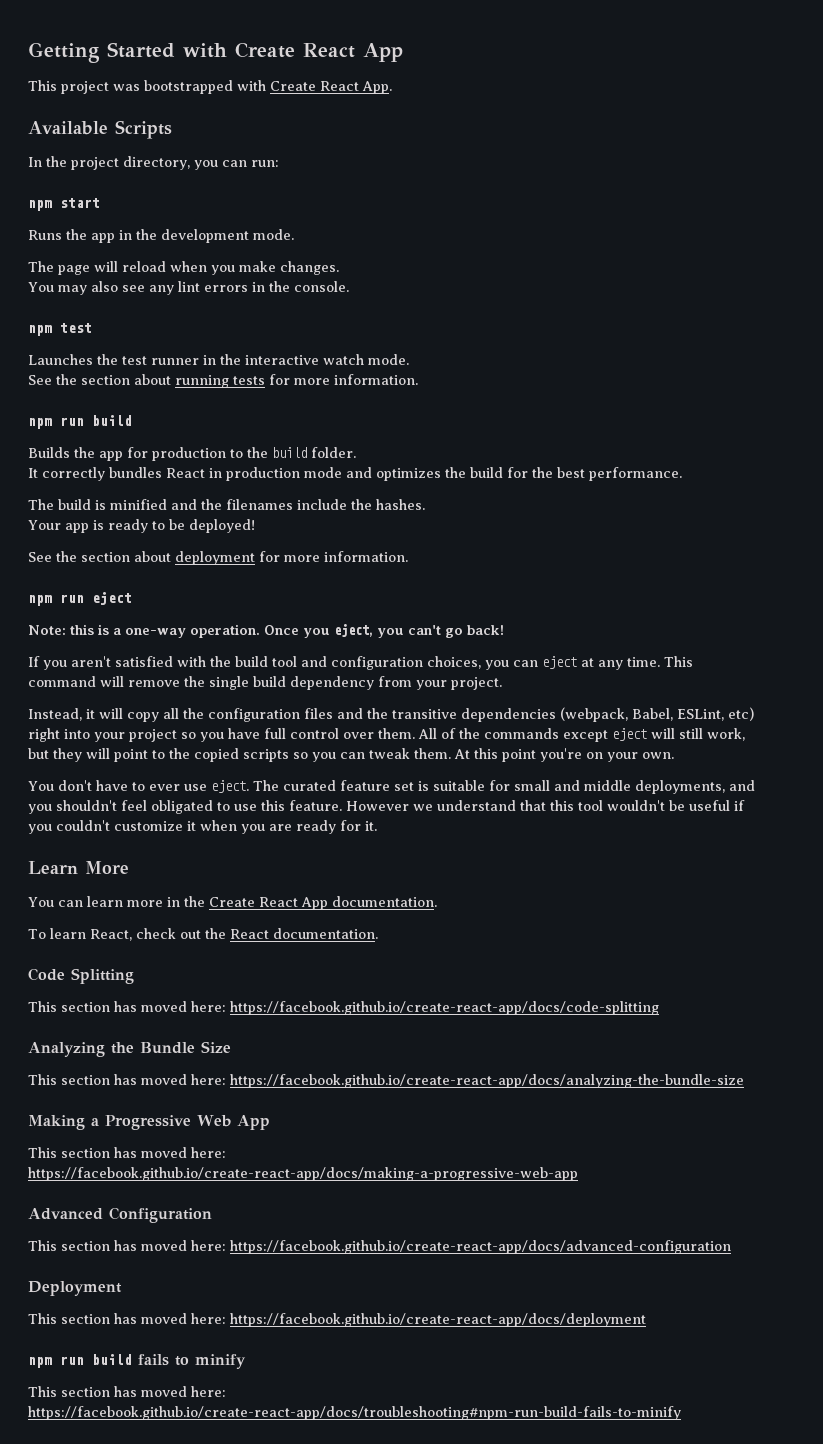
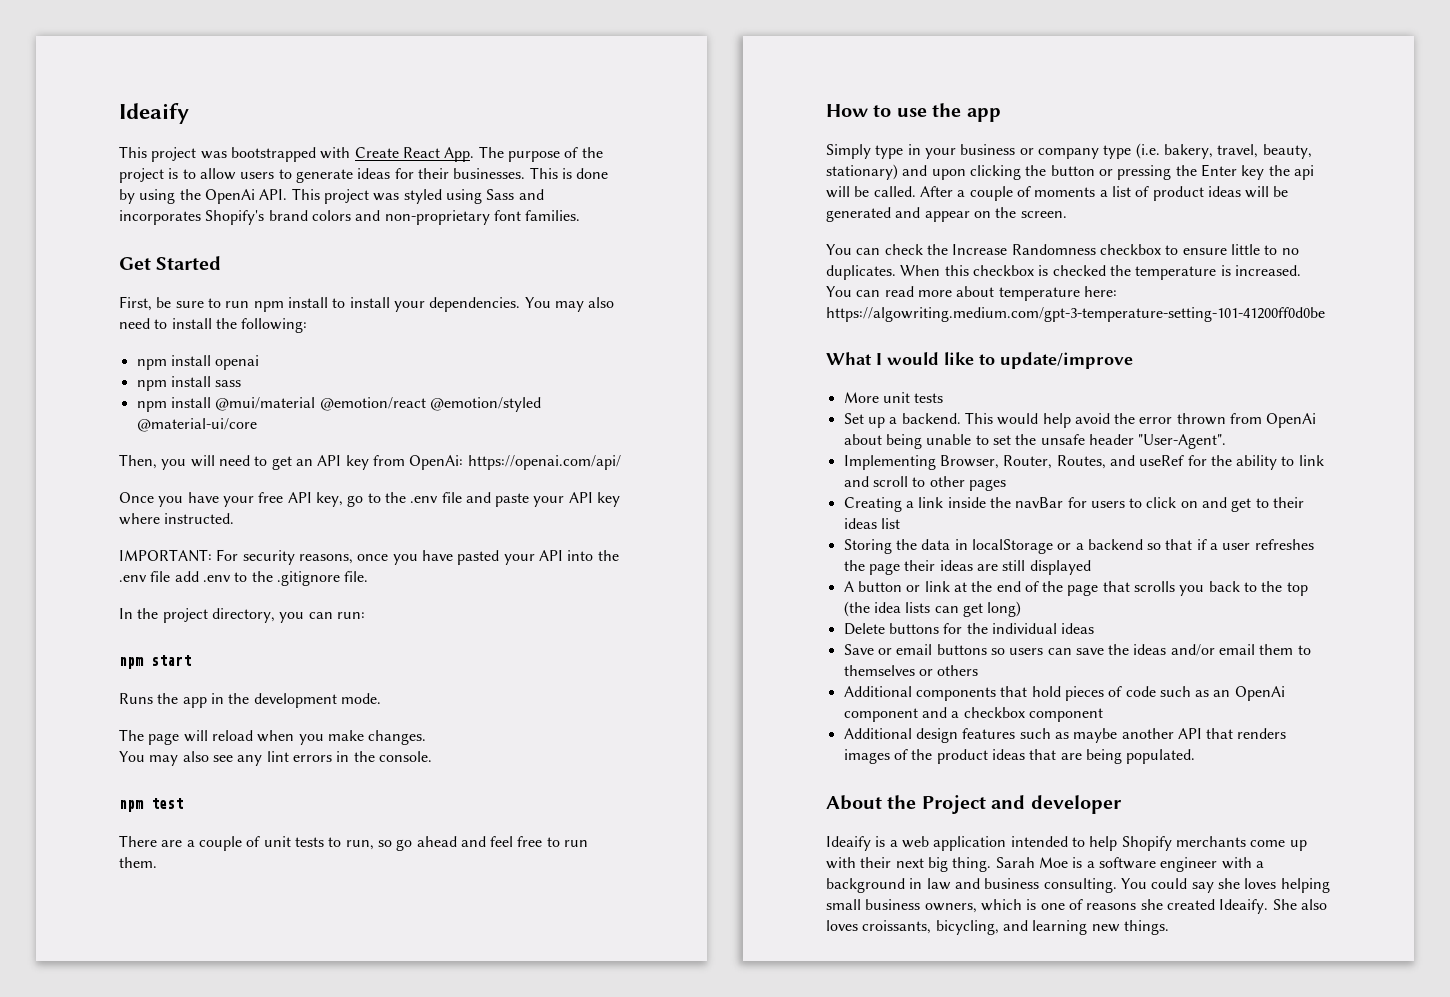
[28,42,403,63] Getting Started with Create React App -> [119,103,189,124] Ideaify
[28,120,172,139] // Available Scripts -> [478,146,603,162] [119,167,609,183] [119,188,544,204] [119,210,581,225] [119,256,222,270] [119,296,615,312] [119,318,308,333] [136,355,260,370] [136,376,242,391] [136,397,541,412] [136,418,257,432] [119,454,621,470] [119,492,621,507] [119,513,235,525] [119,549,619,565] [119,571,369,586] The purpose of the project is to allow users to generate ideas for their businesses. This is done by using the OpenAi API. This project was styled using Sass and incorporates Shopify's brand colors and non-proprietary font families. // Get Started // First, be sure to run npm install to install your dependencies. You may also need to install the following: // npm install openai // npm install sass // npm install @mui/material @emotion/react @emotion/styled @material-ui/core // Then, you will need to get an API key from OpenAi: https://openai.com/api/ // Once you have your free API key, go to the .env file and paste your API key where instructed. // IMPORTANT: For security reasons, once you have pasted your API into the .env file add .env to the .gitignore file.
[28,354,409,365] [28,374,418,388] [28,415,132,429] [28,447,356,461] [28,467,682,481] [28,499,425,510] [28,519,255,533] [28,551,408,565] [28,592,132,606] [28,624,504,638] [28,656,693,670] [28,676,502,690] [28,707,754,722] [28,728,745,742] [28,748,674,762] [28,780,755,794] [28,800,745,814] [28,820,377,834] [28,861,129,874] [28,896,437,910] [28,928,378,941] [28,968,134,984] [28,1001,659,1015] [28,1041,231,1057] [28,1074,744,1088] [28,1115,270,1130] [28,1147,226,1158] [28,1167,578,1181] [28,1207,212,1223] [28,1240,731,1254] [28,1281,122,1296] [28,1313,646,1327] [28,1354,246,1369] [28,1386,226,1397] [28,1406,681,1420] Launches the test runner in the interactive watch mode. // See the section about running tests for more information. // npm run build // Builds the app for production to the build folder. // It correctly bundles React in production mode and optimizes the build for the best performance. // The build is minified and the filenames include the hashes. // Your app is ready to be deployed! // See the section about deployment for more information. // npm run eject // Note: this is a one-way operation. Once you eject, you can't go back! // If you aren't satisfied with the build tool and configuration choices, you can eject at any time. This command will remove the single build dependency from your project. // Instead, it will copy all the configuration files and the transitive dependencies (webpack, Babel, ESLint, etc) right into your project so you have full control over them. All of the commands except eject will still work, but they will point to the copied scripts so you can tweak them. At this point you're on your own. // You don't have to ever use eject. The curated feature set is suitable for small and middle deployments, and you shouldn't feel obligated to use this feature. However we understand that this tool wouldn't be useful if you couldn't customize it when you are ready for it. // Learn More // You can learn more in the Create React App documentation. // To learn React, check out the React documentation. // Code Splitting // This section has moved here: https://facebook.github.io/create-react-app/docs/code-splitting // Analyzing the Bundle Size // This section has moved here: https://facebook.github.io/create-react-app/docs/analyzing-the-bundle-size // Making a Progressive Web App // This section has moved here: https://facebook.github.io/create-react-app/docs/making-a-progressive-web-app // Advanced Configuration // This section has moved here: https://facebook.github.io/create-react-app/docs/advanced-configuration // Deployment // This section has moved here: https://facebook.github.io/create-react-app/docs/deployment // npm run build fails to minify // This section has moved here: https://facebook.github.io/create-react-app/docs/troubleshooting#npm-run-build-fails-to-minify -> [119,835,589,851] [119,857,157,868] [826,103,1001,122] [826,143,1312,159] [826,164,1314,180] [826,186,1289,201] [826,207,1067,222] [826,244,1299,255] [826,265,1301,280] [826,286,1117,301] [826,307,1325,322] [826,352,1133,369] [843,392,944,403] [843,412,1317,428] [843,434,1227,449] [843,455,1324,470] [843,476,1006,491] [843,497,1305,512] [843,518,900,529] [843,539,1314,554] [843,560,1091,575] [843,581,1308,596] [843,601,1022,617] [843,623,1095,635] [843,644,1311,656] [843,665,979,676] [843,686,1285,701] [843,707,1103,722] [843,728,1287,743] [843,749,1196,764] [826,795,1122,814] [826,836,1307,851] [826,857,1264,872] [826,878,1330,893] [826,899,1327,914] [826,920,1169,935] There are a couple of unit tests to run, so go ahead and feel free to run them. // How to use the app // Simply type in your business or company type (i.e. bakery, travel, beauty, stationary) and upon clicking the button or pressing the Enter key the api will be called. After a couple of moments a list of product ideas will be generated and appear on the screen. // You can check the Increase Randomness checkbox to ensure little to no duplicates. When this checkbox is checked the temperature is increased. You can read more about temperature here: https://algowriting.medium.com/gpt-3-temperature-setting-101-41200ff0d0be // What I would like to update/improve // More unit tests // Set up a backend. This would help avoid the error thrown from OpenAi about being unable to set the unsafe header "User-Agent". // Implementing Browser, Router, Routes, and useRef for the ability to link and scroll to other pages // Creating a link inside the navBar for users to click on and get to their ideas list // Storing the data in localStorage or a backend so that if a user refreshes the page their ideas are still displayed // A button or link at the end of the page that scrolls you back to the top (the idea lists can get long) // Delete buttons for the individual ideas // Save or email buttons so users can save the ideas and/or email them to themselves or others // Additional components that hold pieces of code such as an OpenAi component and a checkbox component // Additional design features such as maybe another API that renders images of the product ideas that are being populated. // About the Project and developer // Ideaify is a web application intended to help Shopify merchants come up with their next big thing. Sarah Moe is a software engineer with a background in law and business consulting. You could say she loves helping small business owners, which is one of reasons she created Ideaify. She also loves croissants, bicycling, and learning new things.

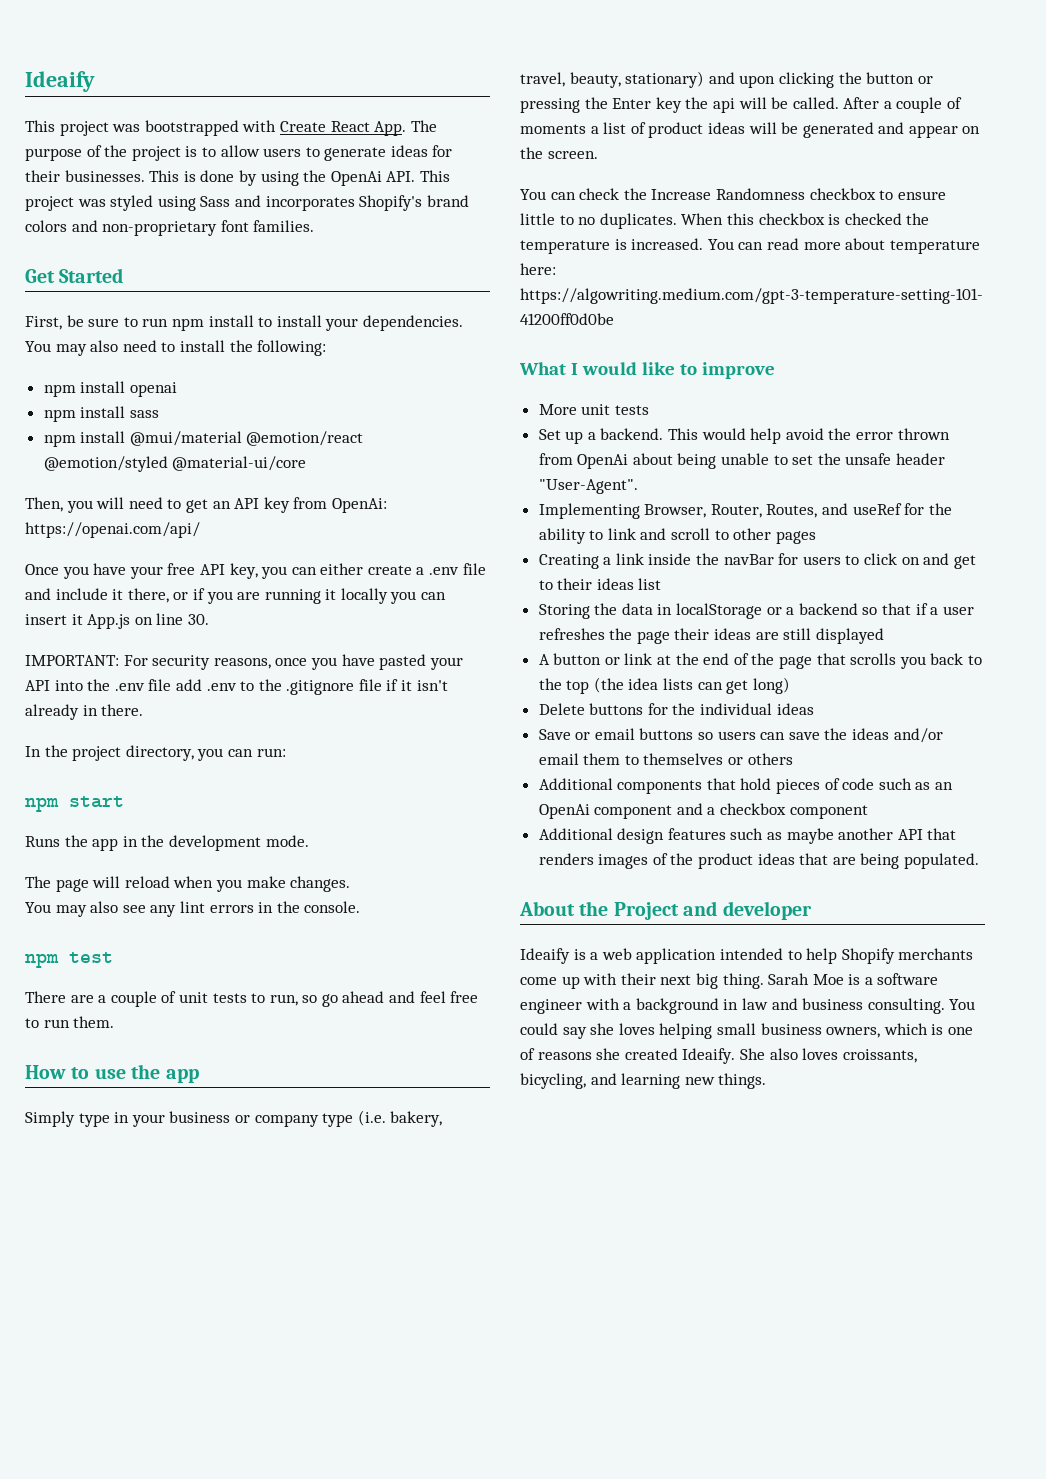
[347,492,621,507] [119,513,235,525] go to the .env file and paste your API key where instructed. -> [261,563,486,579] [25,588,447,604] [25,613,209,629] you can either create a .env file and include it there, or if you are running it locally you can insert it App.js on line 30.
[344,571,369,582] file. -> [358,679,448,691] [25,704,144,720] file if it isn't already in there.
[1000,352,1133,369] update/improve -> [701,362,775,379] improve

